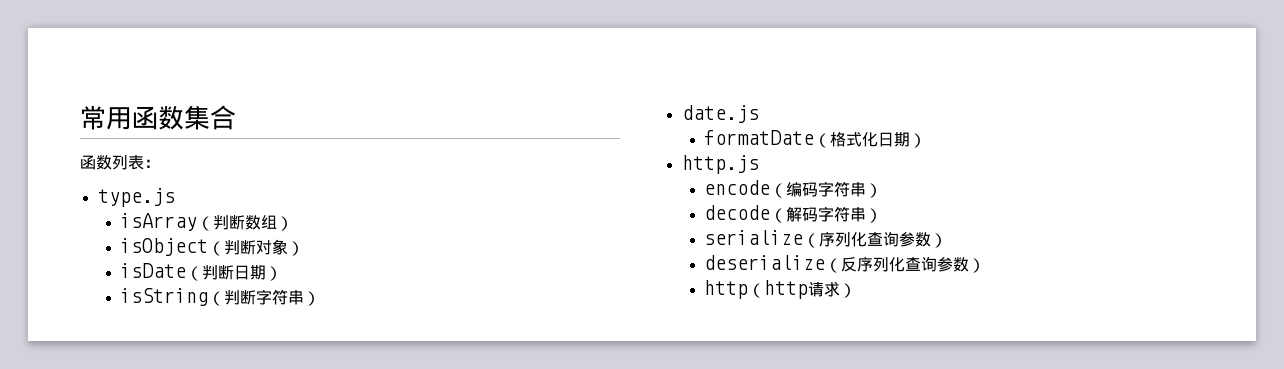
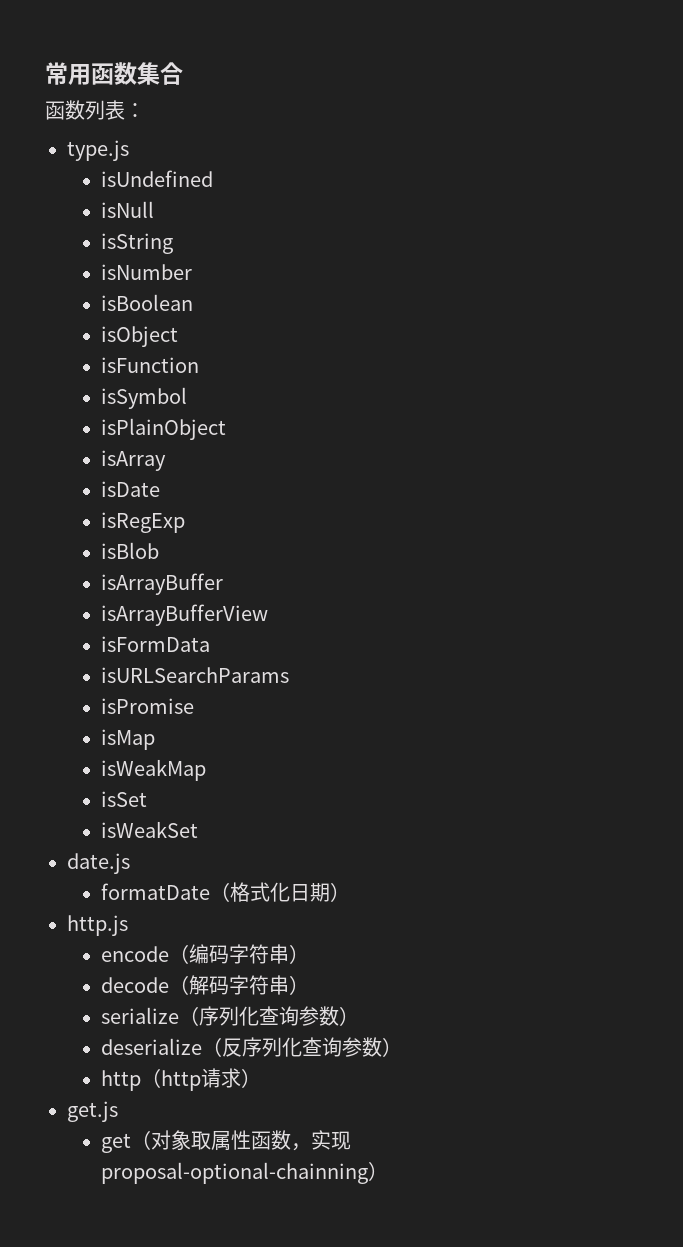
[120,213,294,231] [120,238,305,256] [120,263,283,281] [120,288,321,306] isArray（判断数组） // isObject（判断对象） // isDate（判断日期） // isString（判断字符串） -> [101,170,214,187] [101,201,155,218] [101,233,174,254] [101,264,193,280] [101,294,194,311] [101,326,179,347] [101,357,200,373] [101,387,188,409] [101,418,227,440] [101,450,167,471] [101,481,161,497] [101,512,186,533] [101,542,160,559] [101,573,224,595] [101,604,269,626] [101,636,211,652] [101,667,290,683] [101,698,195,714] [101,729,156,750] [101,759,207,781] [101,791,148,807] [101,821,199,838] isUndefined // isNull // isString // isNumber // isBoolean // isObject // isFunction // isSymbol // isPlainObject // isArray // isDate // isRegExp // isBlob // isArrayBuffer // isArrayBufferView // isFormData // isURLSearchParams // isPromise // isMap // isWeakMap // isSet // isWeakSet
(857, 290) none -> [67,1101,118,1122] [101,1130,352,1153] [101,1161,389,1184] // get.js // get（对象取属性函数，实现proposal-optional-chainning）

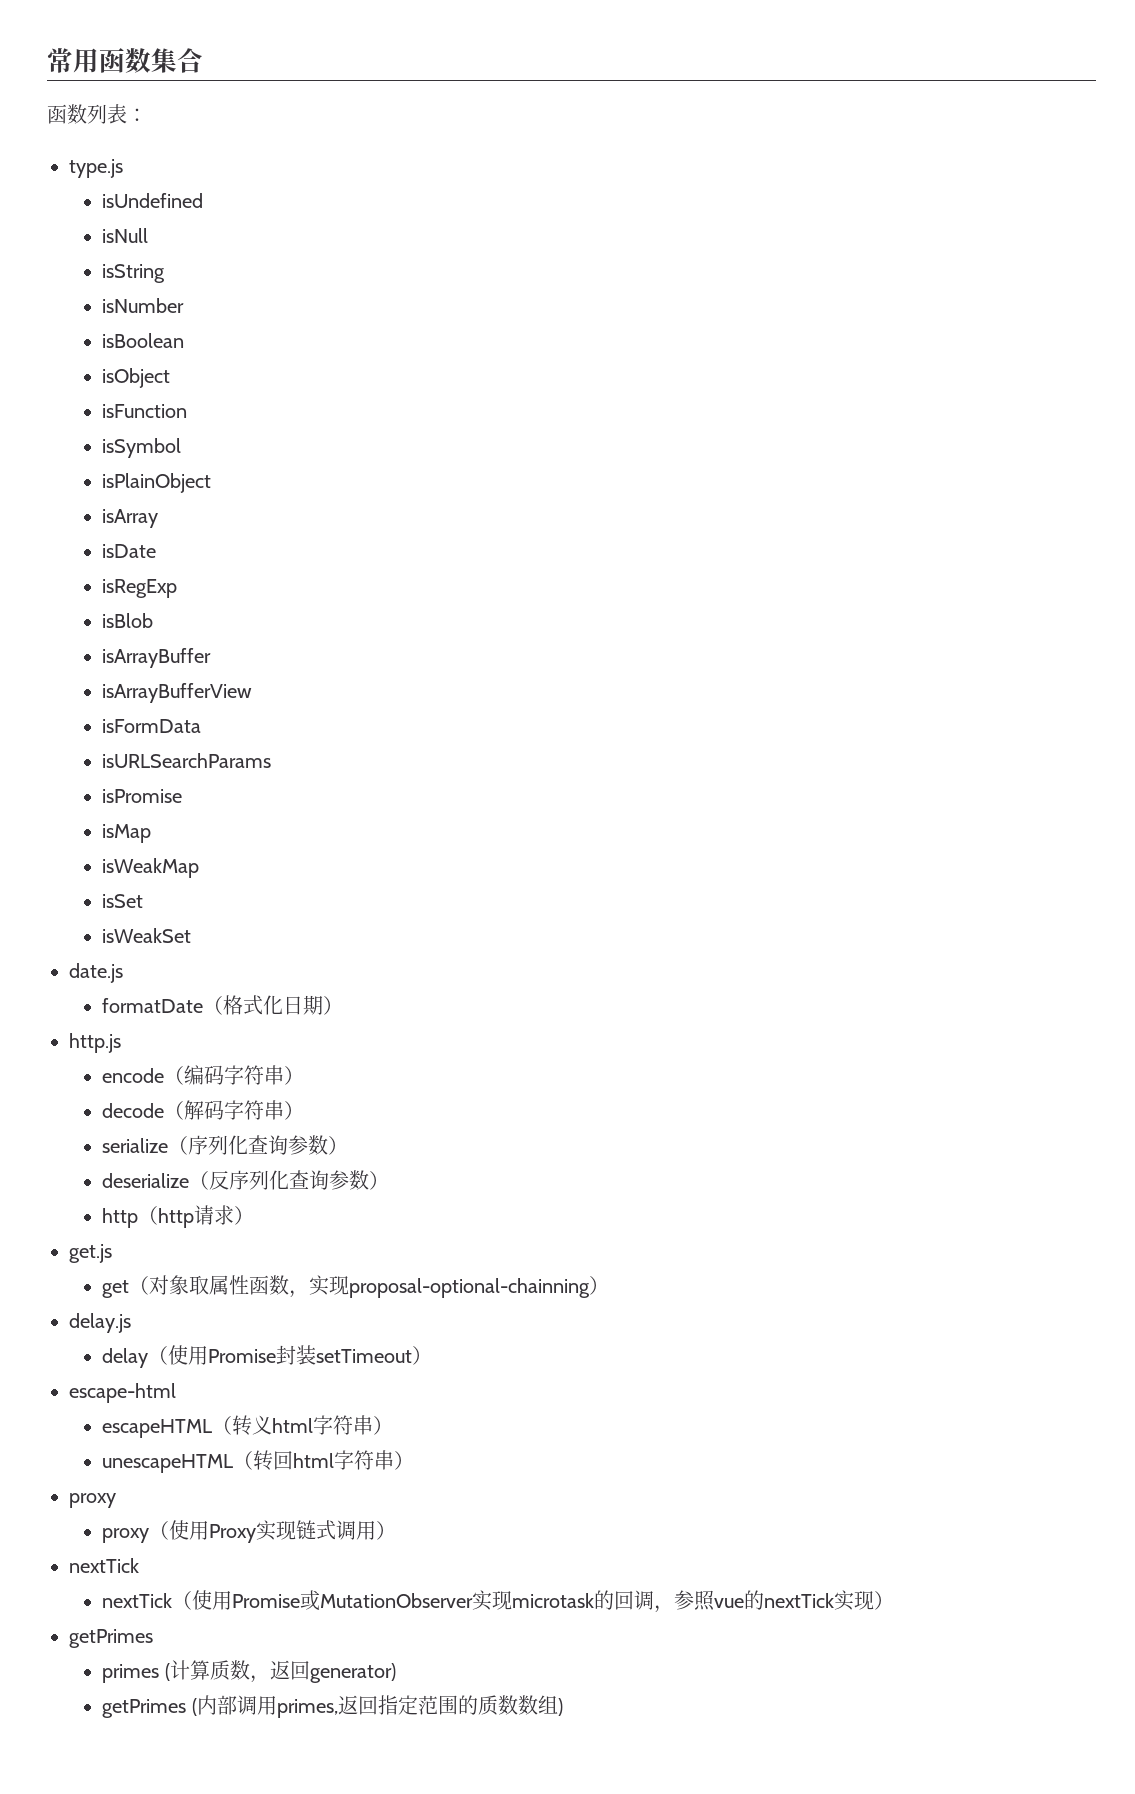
(389, 1171) none -> [69,1313,131,1333] [102,1345,433,1368] [69,1383,176,1403] [102,1415,394,1438] [102,1450,415,1473] [69,1493,116,1508] [102,1520,397,1543] [69,1558,139,1573] [102,1590,895,1613] [69,1629,153,1648] [102,1660,396,1683] [102,1695,563,1718] // delay.js // delay（使用Promise封装setTimeout） // escape-html // escapeHTML（转义html字符串） // unescapeHTML（转回html字符串） // proxy // proxy（使用Proxy实现链式调用） // nextTick // nextTick（使用Promise或MutationObserver实现microtask的回调，参照vue的nextTick实现） // getPrimes // primes (计算质数，返回generator) // getPrimes (内部调用primes,返回指定范围的质数数组)

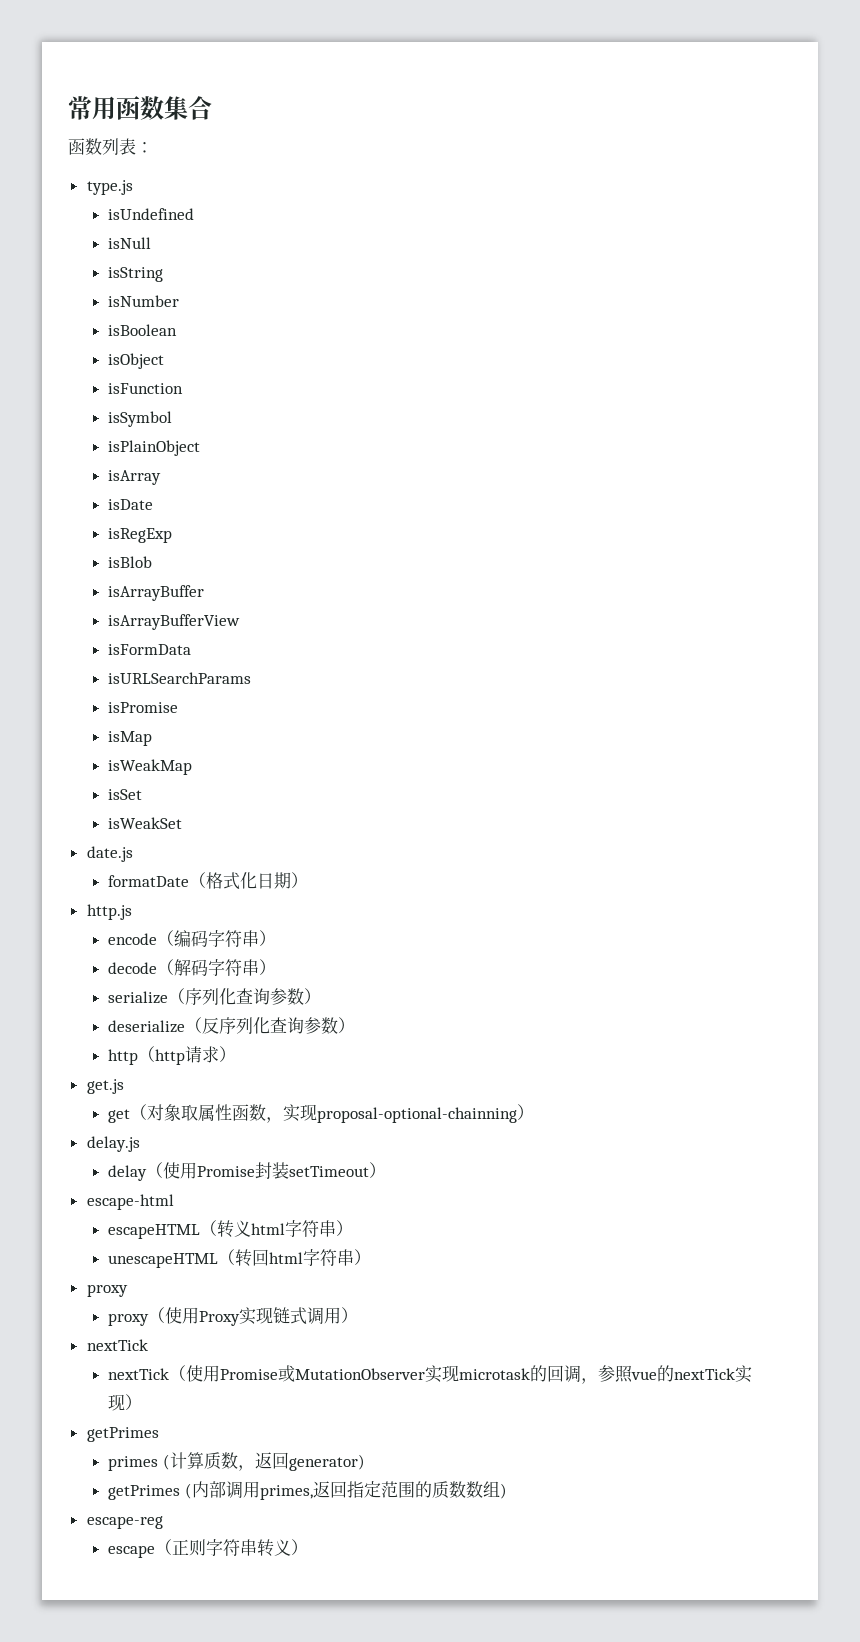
(563, 1707) none -> [86,1516,163,1529] [108,1539,309,1558] // escape-reg // escape（正则字符串转义）

